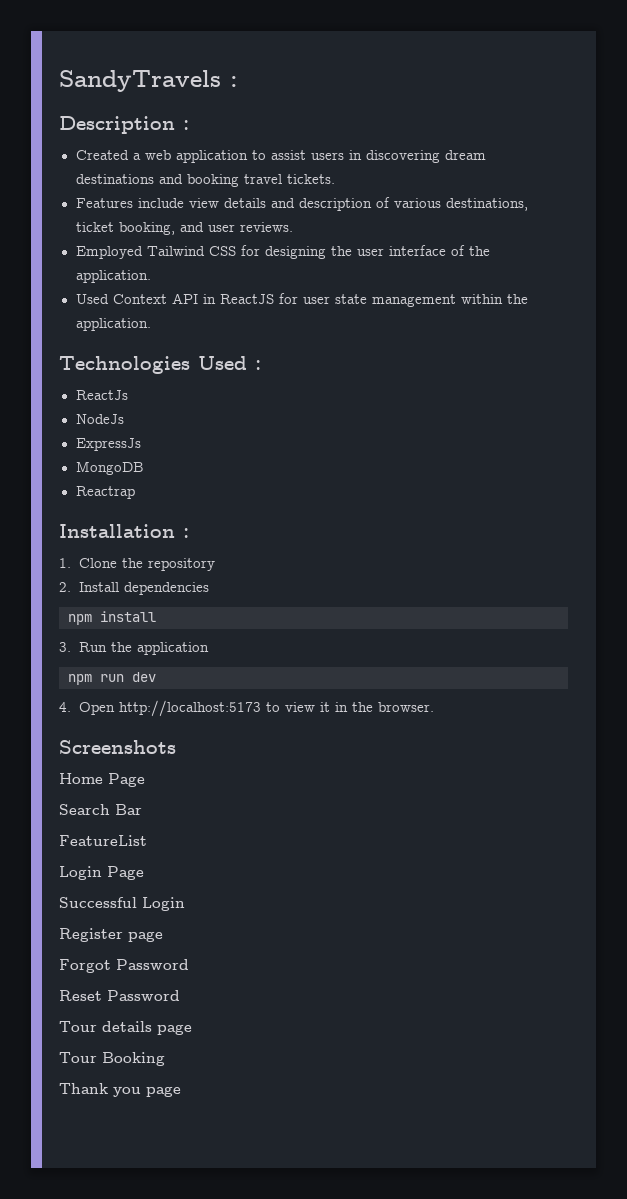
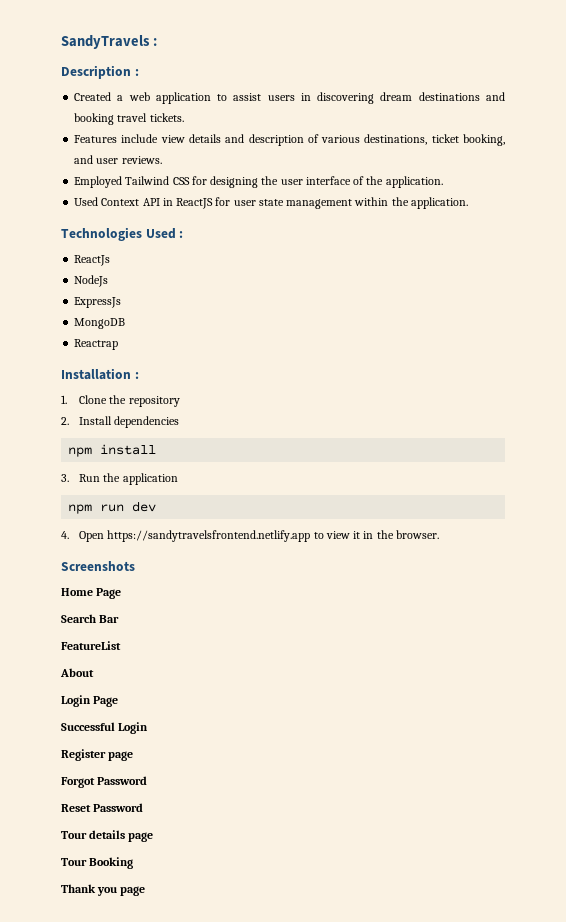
[119,700,262,717] http://localhost:5173 -> [107,530,311,542] https://sandytravelsfrontend.netlify.app
(147, 840) none -> [60,668,94,677] // About

